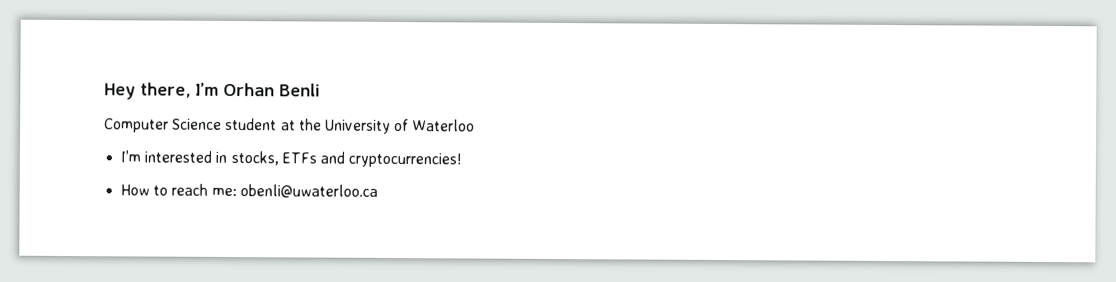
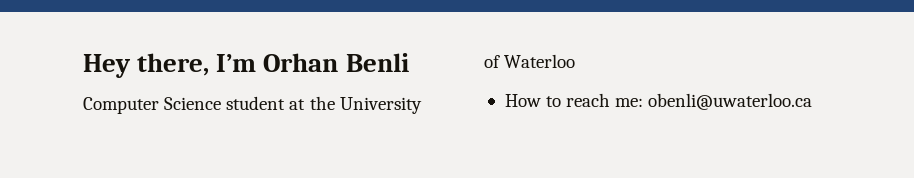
[120,150,462,168] // I’m interested in stocks, ETFs and cryptocurrencies! -> (576, 61) none

